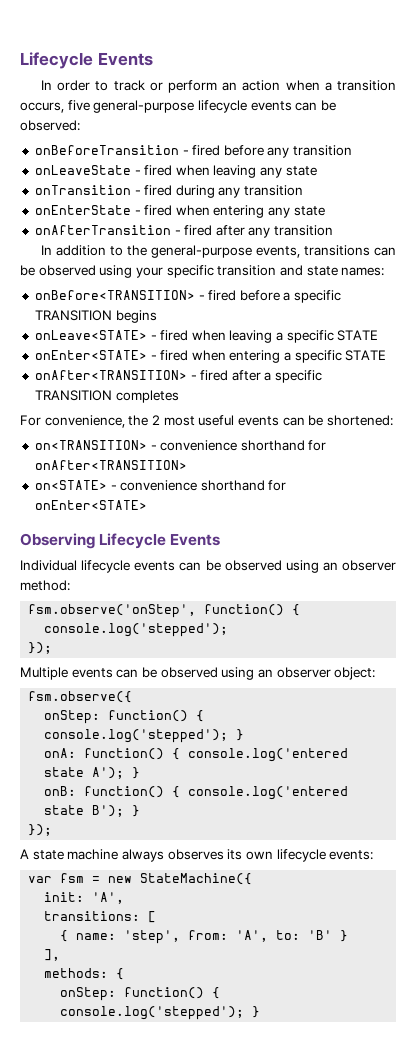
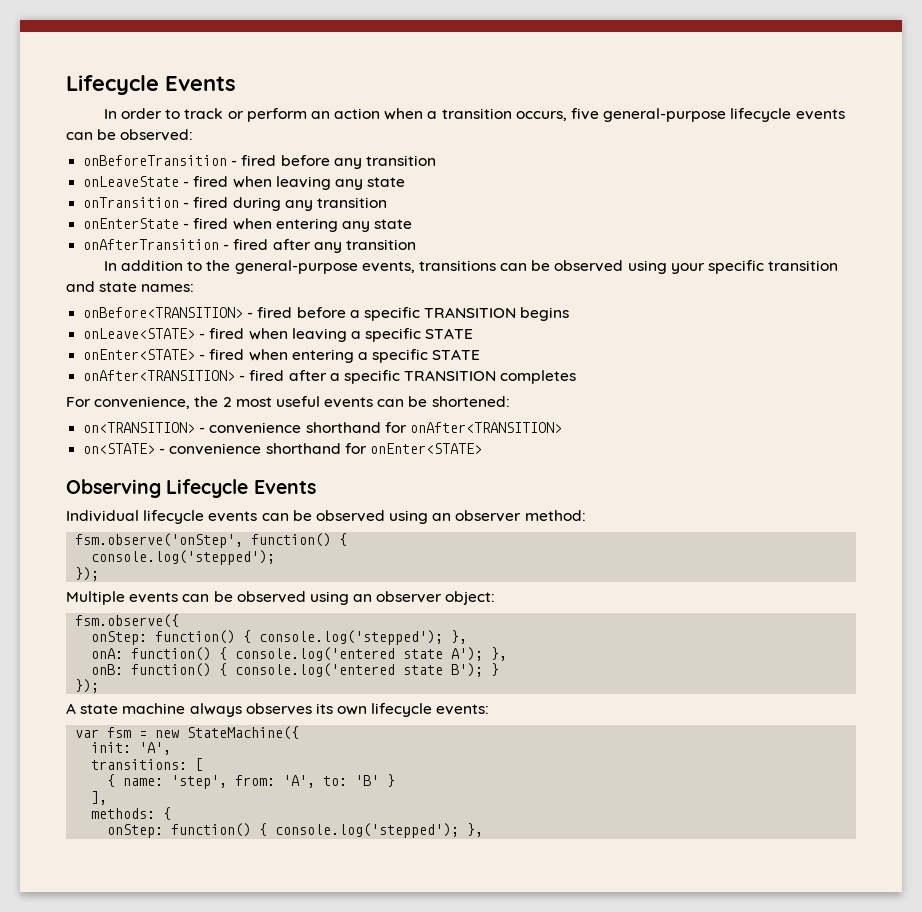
[236,729,245,741] } -> [451,630,468,644] },
[132,767,141,779] } -> [491,647,508,661] },
[252,1006,261,1018] } -> [467,823,484,837] },

